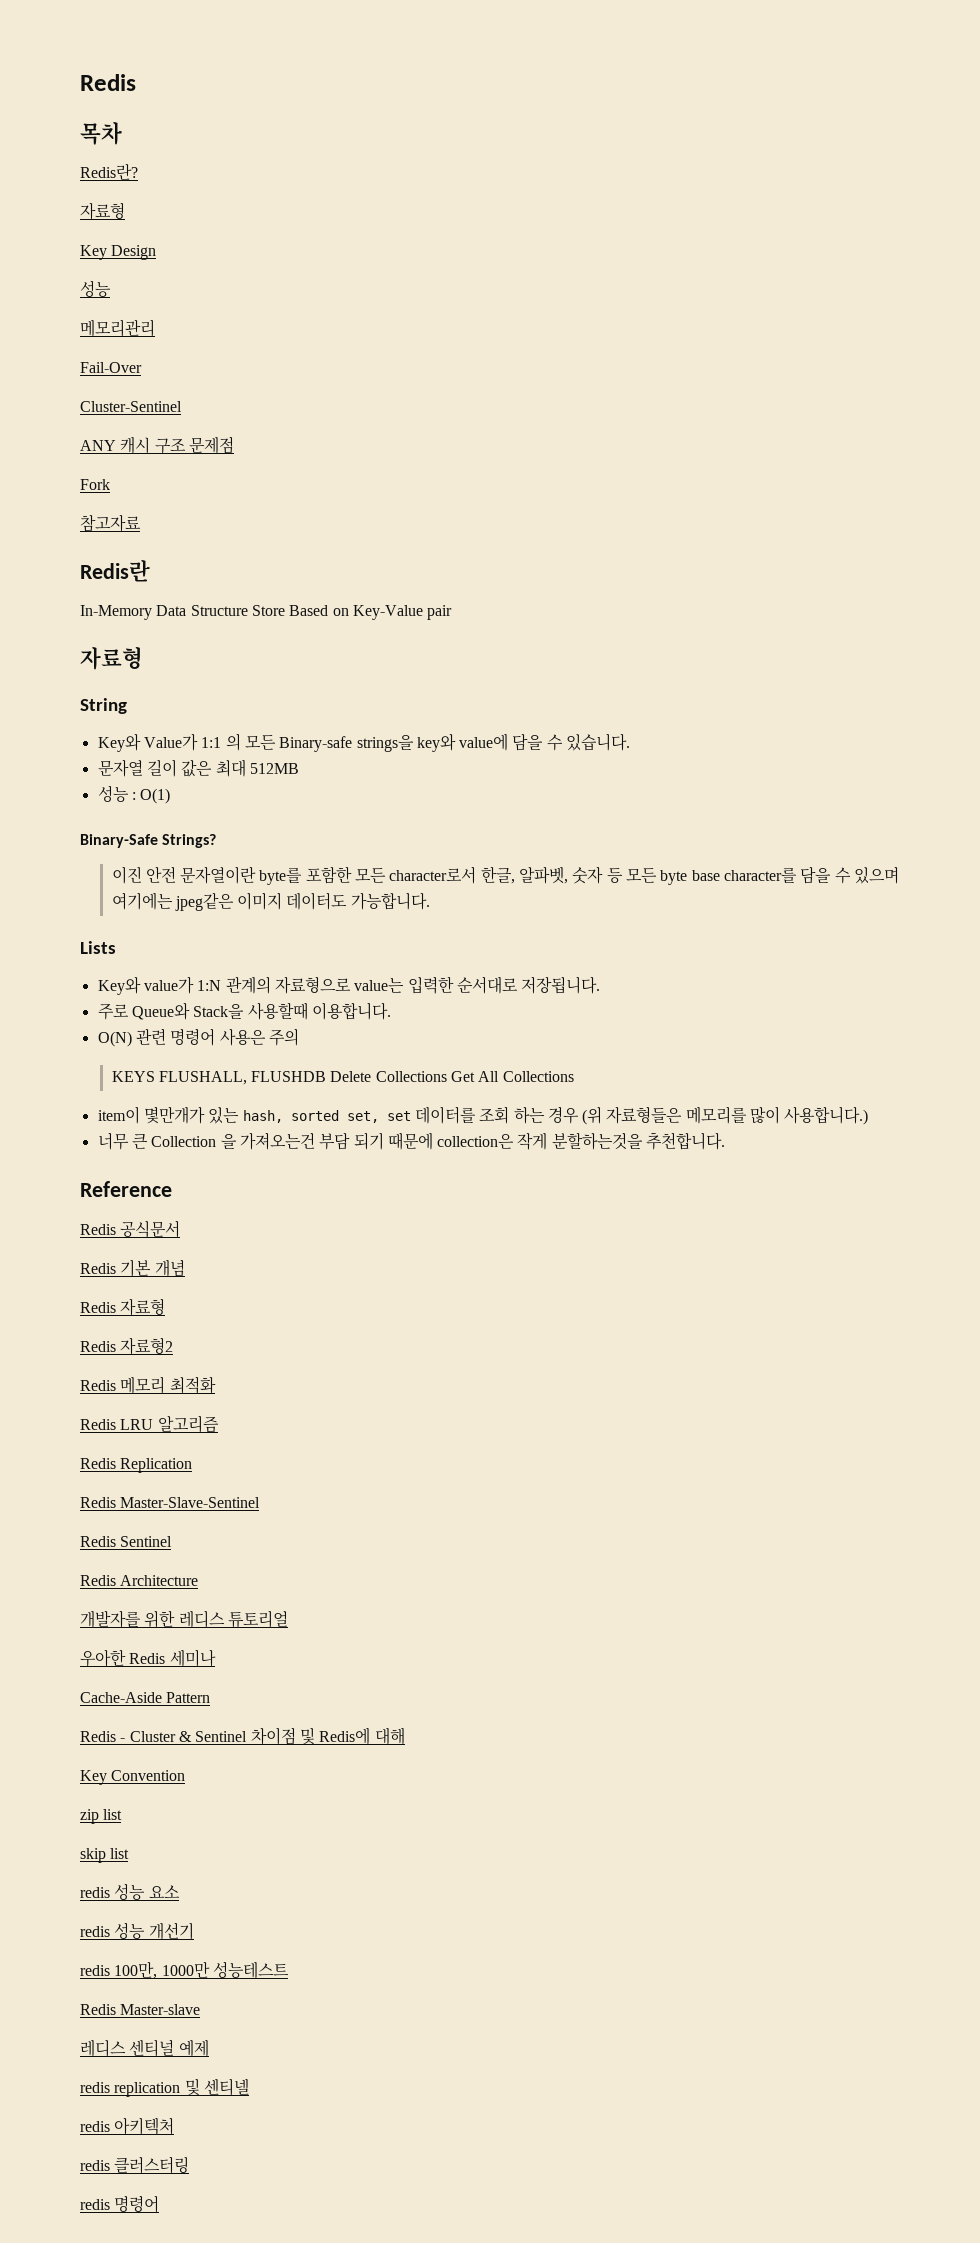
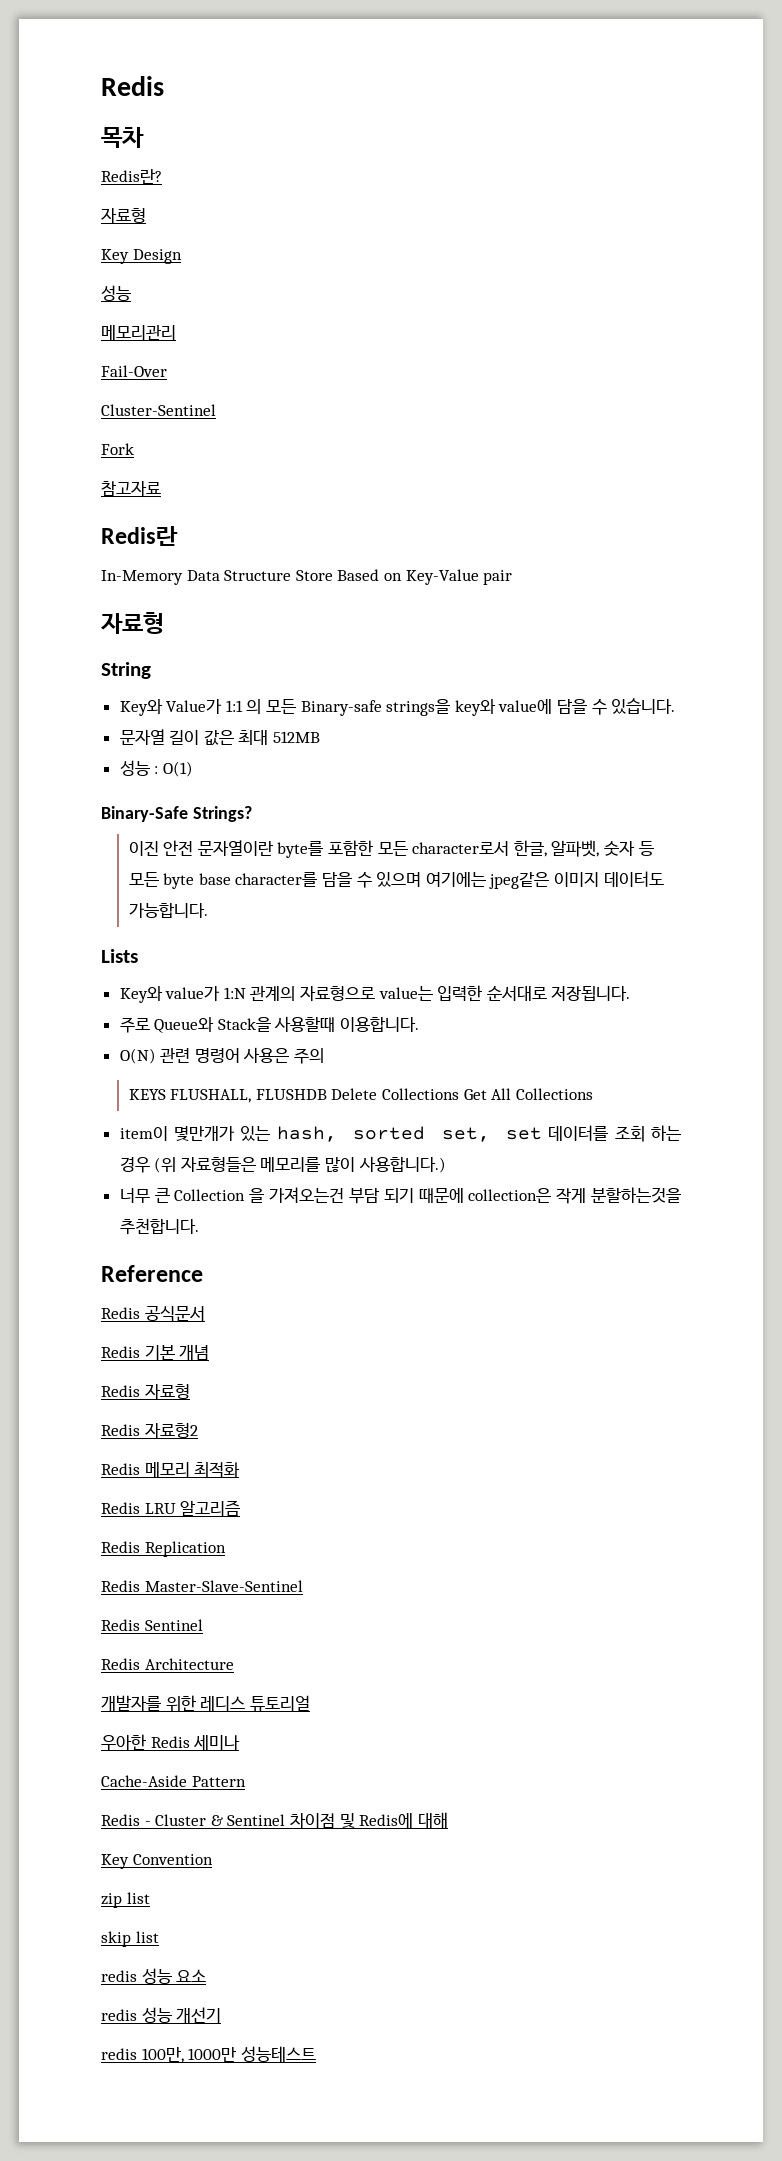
[80,436,234,454] // ANY 캐시 구조 문제점 -> (216, 410) none
[80,2004,201,2015] [80,2039,209,2057] [80,2078,249,2097] [80,2117,175,2135] [80,2156,190,2174] [80,2195,160,2213] // Redis Master-slave // 레디스 센티널 예제 // redis replication 및 센티넬 // redis 아키텍처 // redis 클러스터링 // redis 명령어 -> (316, 2054) none

